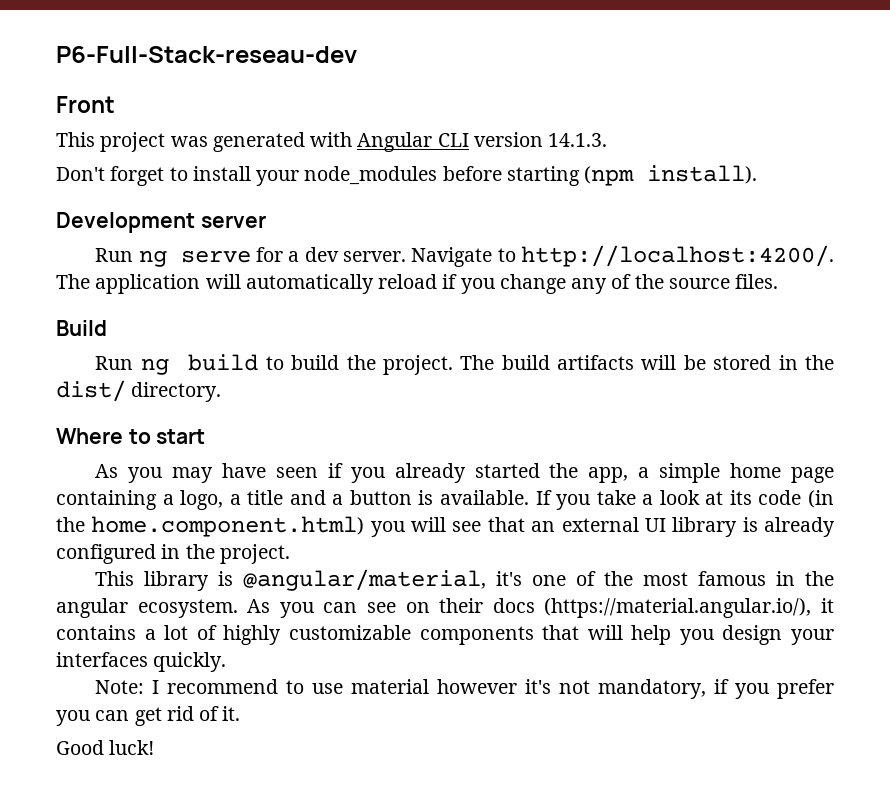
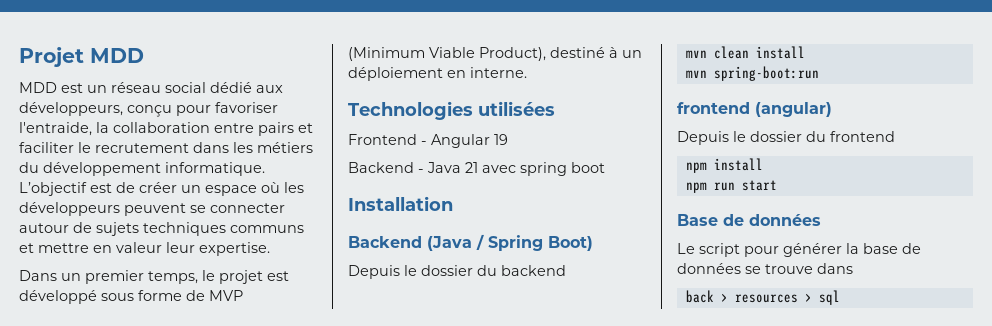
[56,46,357,63] [56,96,115,113] [56,132,608,152] [56,165,758,186] [56,212,266,233] [95,245,834,267] [56,274,779,294] [56,320,107,336] [95,354,835,375] [56,380,222,402] [56,428,206,444] [95,463,834,483] [56,490,834,510] [56,516,836,537] [56,544,290,564] [95,569,834,591] [56,598,835,618] [56,625,835,645] [56,652,227,672] [95,679,834,699] [56,706,241,726] [56,740,155,755] P6-Full-Stack-reseau-dev // Front // This project was generated with Angular CLI version 14.1.3. // Don't forget to install your node_modules before starting (npm install). // Development server // Run ng serve for a dev server. Navigate to http://localhost:4200/. The application will automatically reload if you change any of the source files. // Build // Run ng build to build the project. The build artifacts will be stored in the dist/ directory. // Where to start // As you may have seen if you already started the app, a simple home page containing a logo, a title and a button is available. If you take a look at its code (in the home.component.html) you will see that an external UI library is already configured in the project. // This library is @angular/material, it's one of the most famous in the angular ecosystem. As you can see on their docs (https://material.angular.io/), it contains a lot of highly customizable components that will help you design your interfaces quickly. // Note: I recommend to use material however it's not mandatory, if you prefer you can get rid of it. // Good luck! -> [19,47,144,67] [19,82,283,93] [19,102,278,117] [19,122,313,136] [19,142,313,153] [19,162,265,176] [19,182,304,196] [19,202,285,216] [19,222,304,236] [19,242,270,256] [19,270,289,284] [19,290,243,304] [348,47,642,61] [348,67,527,81] [348,101,555,120] [348,134,508,148] [348,162,605,176] [348,196,453,211] [348,234,593,251] [348,265,566,279] [685,46,805,59] [685,66,819,81] [677,102,832,117] [677,131,895,145] [685,158,763,173] [685,180,777,193] [677,214,821,226] [677,243,921,257] [677,263,853,274] [685,290,840,305] Projet MDD // MDD est un réseau social dédié aux développeurs, conçu pour favoriser l'entraide, la collaboration entre pairs et faciliter le recrutement dans les métiers du développement informatique. L’objectif est de créer un espace où les développeurs peuvent se connecter autour de sujets techniques communs et mettre en valeur leur expertise. // Dans un premier temps, le projet est développé sous forme de MVP (Minimum Viable Product), destiné à un déploiement en interne. // Technologies utilisées // Frontend - Angular 19 // Backend - Java 21 avec spring boot // Installation // Backend (Java / Spring Boot) // Depuis le dossier du backend // mvn clean install // mvn spring-boot:run // frontend (angular) // Depuis le dossier du frontend // npm install // npm run start // Base de données // Le script pour générer la base de données se trouve dans // back > resources > sql

